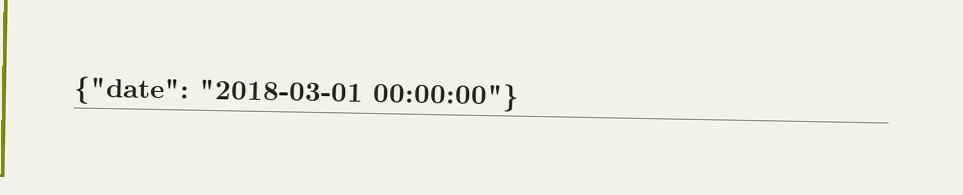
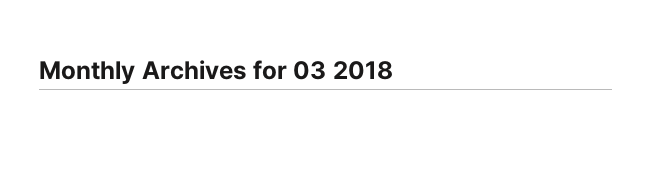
[73,76,520,112] {"date": "2018-03-01 00:00:00"} -> [39,60,393,84] Monthly Archives for 03 2018

